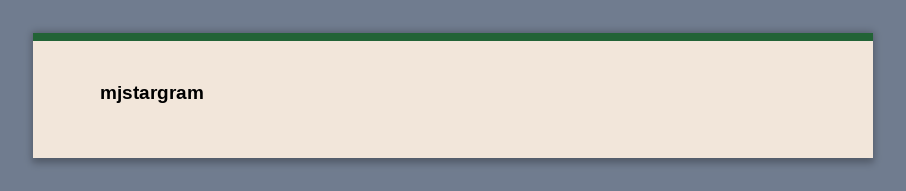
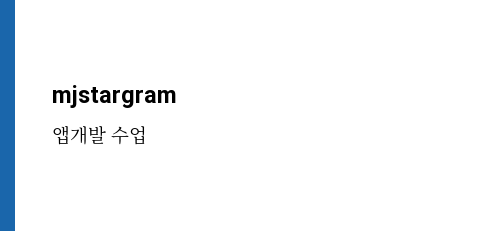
(204, 94) none -> [52,125,147,145] // 앱개발 수업

